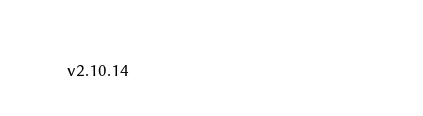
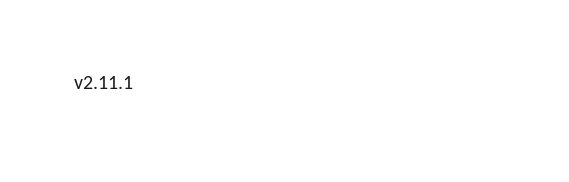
[67,65,129,77] v2.10.14 -> [74,76,133,89] v2.11.1

